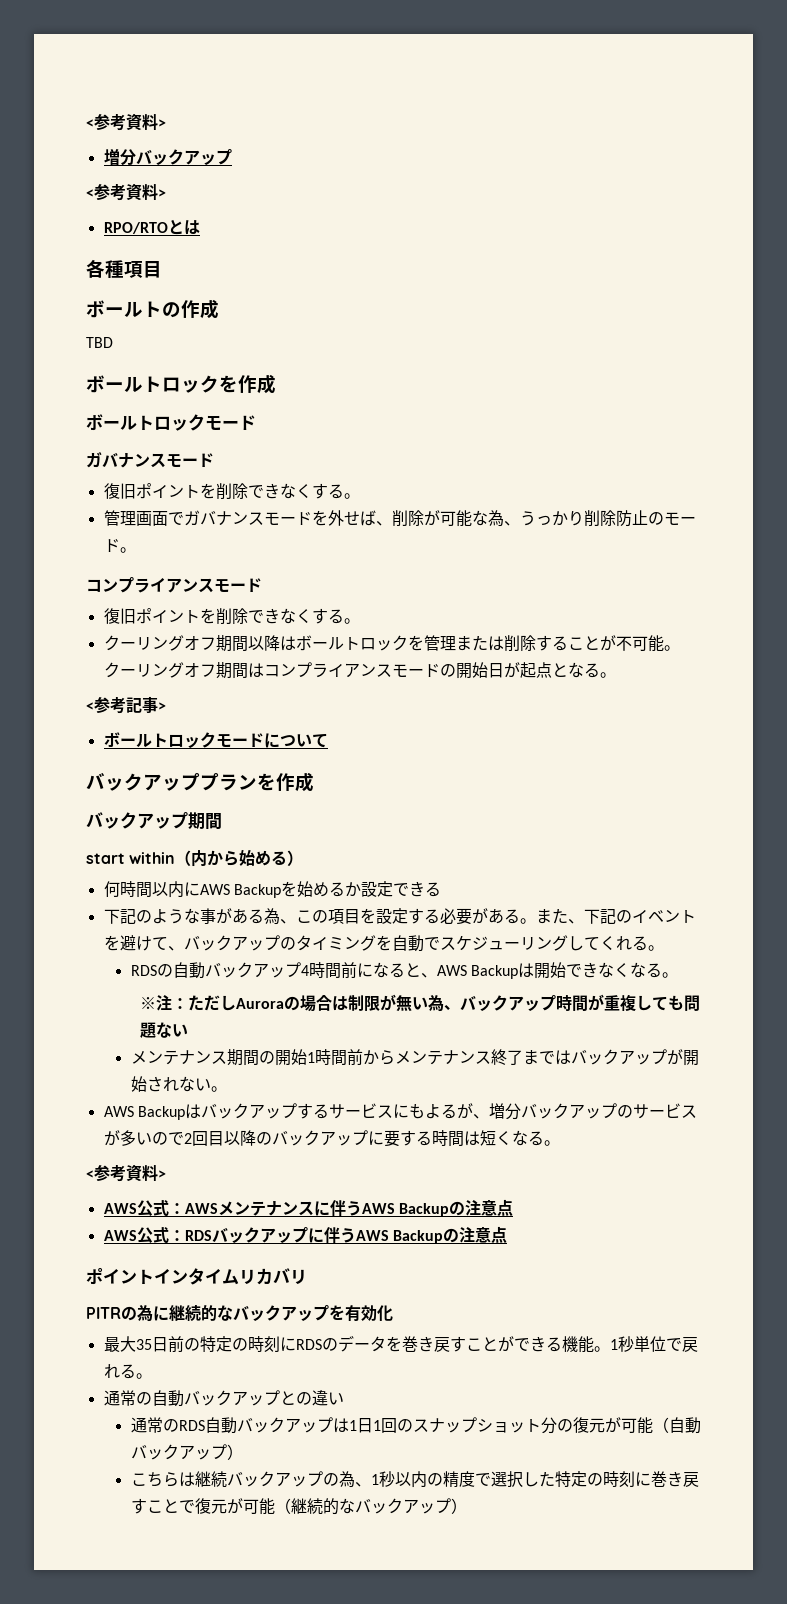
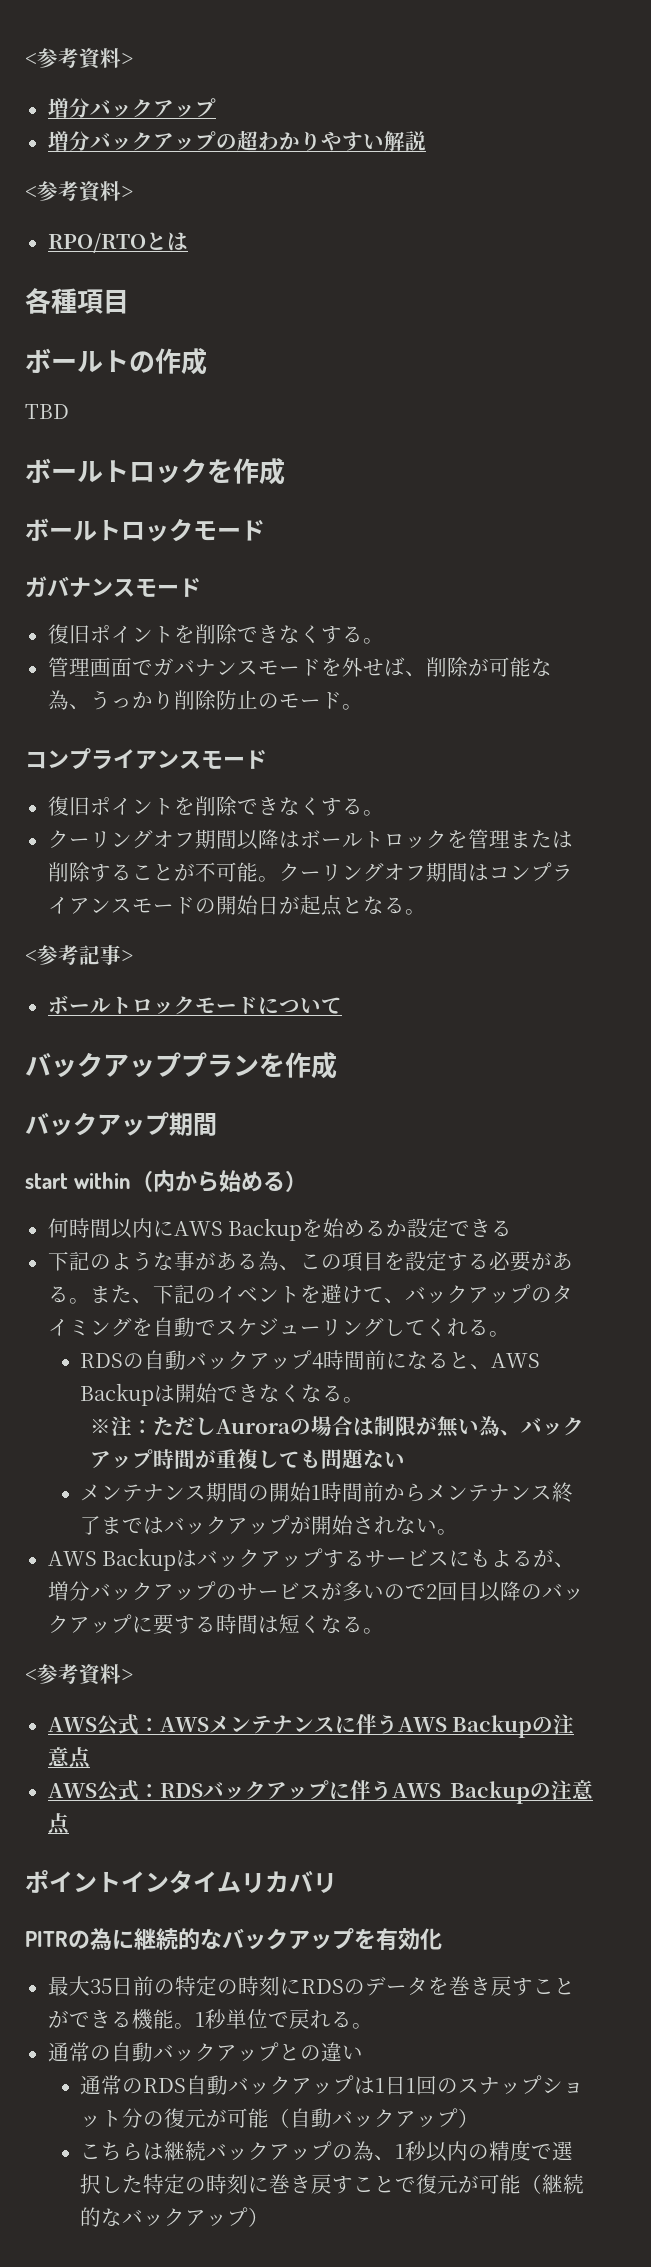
(232, 157) none -> [47,130,426,151] // 増分バックアップの超わかりやすい解説

